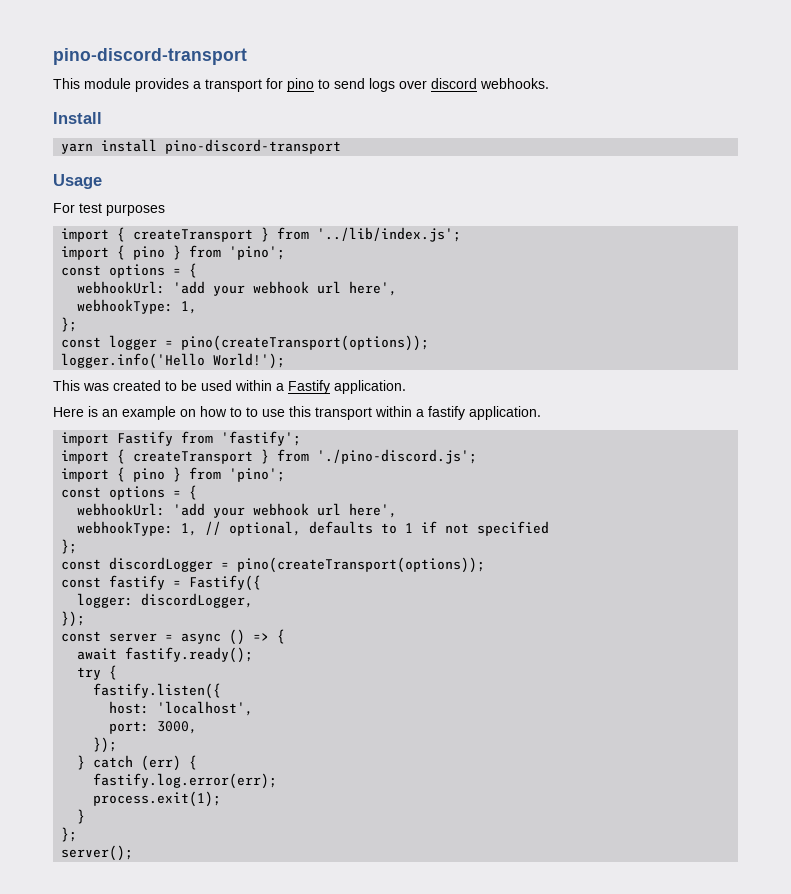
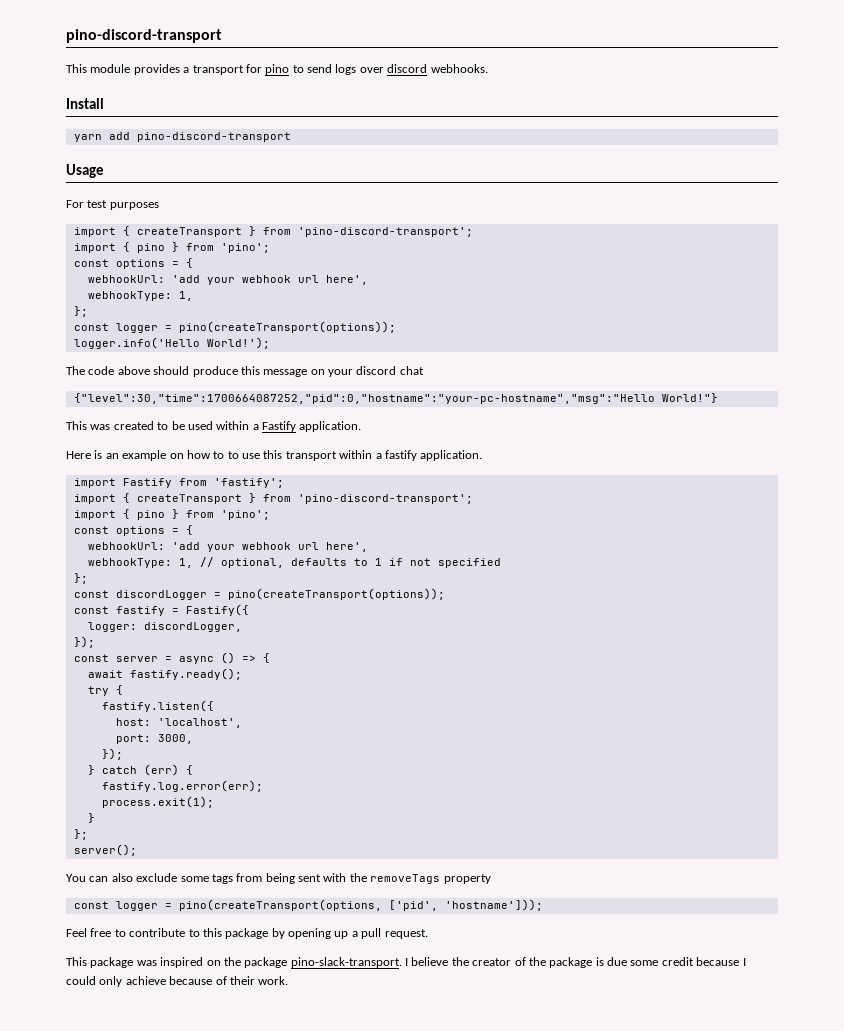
[101,139,158,152] install -> [108,132,130,140] add
[317,227,462,242] '../lib/index.js'; -> [297,227,473,237] 'pino-discord-transport';
(286, 361) none -> [66,366,424,377] [73,393,718,404] // The code above should produce this message on your discord chat // {"level":30,"time":1700664087252,"pid":0,"hostname":"your-pc-hostname","msg":"Hello World!"}
[317,449,478,464] './pino-discord.js'; -> [297,494,473,504] 'pino-discord-transport';
(134, 853) none -> [66,873,491,884] [73,899,543,911] [66,928,428,939] [66,957,746,968] [66,976,289,987] // You can also exclude some tags from being sent with the removeTags property // const logger = pino(createTransport(options, ['pid', 'hostname'])); // Feel free to contribute to this package by opening up a pull request. // This package was inspired on the package pino-slack-transport. I believe the creator of the package is due some credit because I could only achieve because of their work.

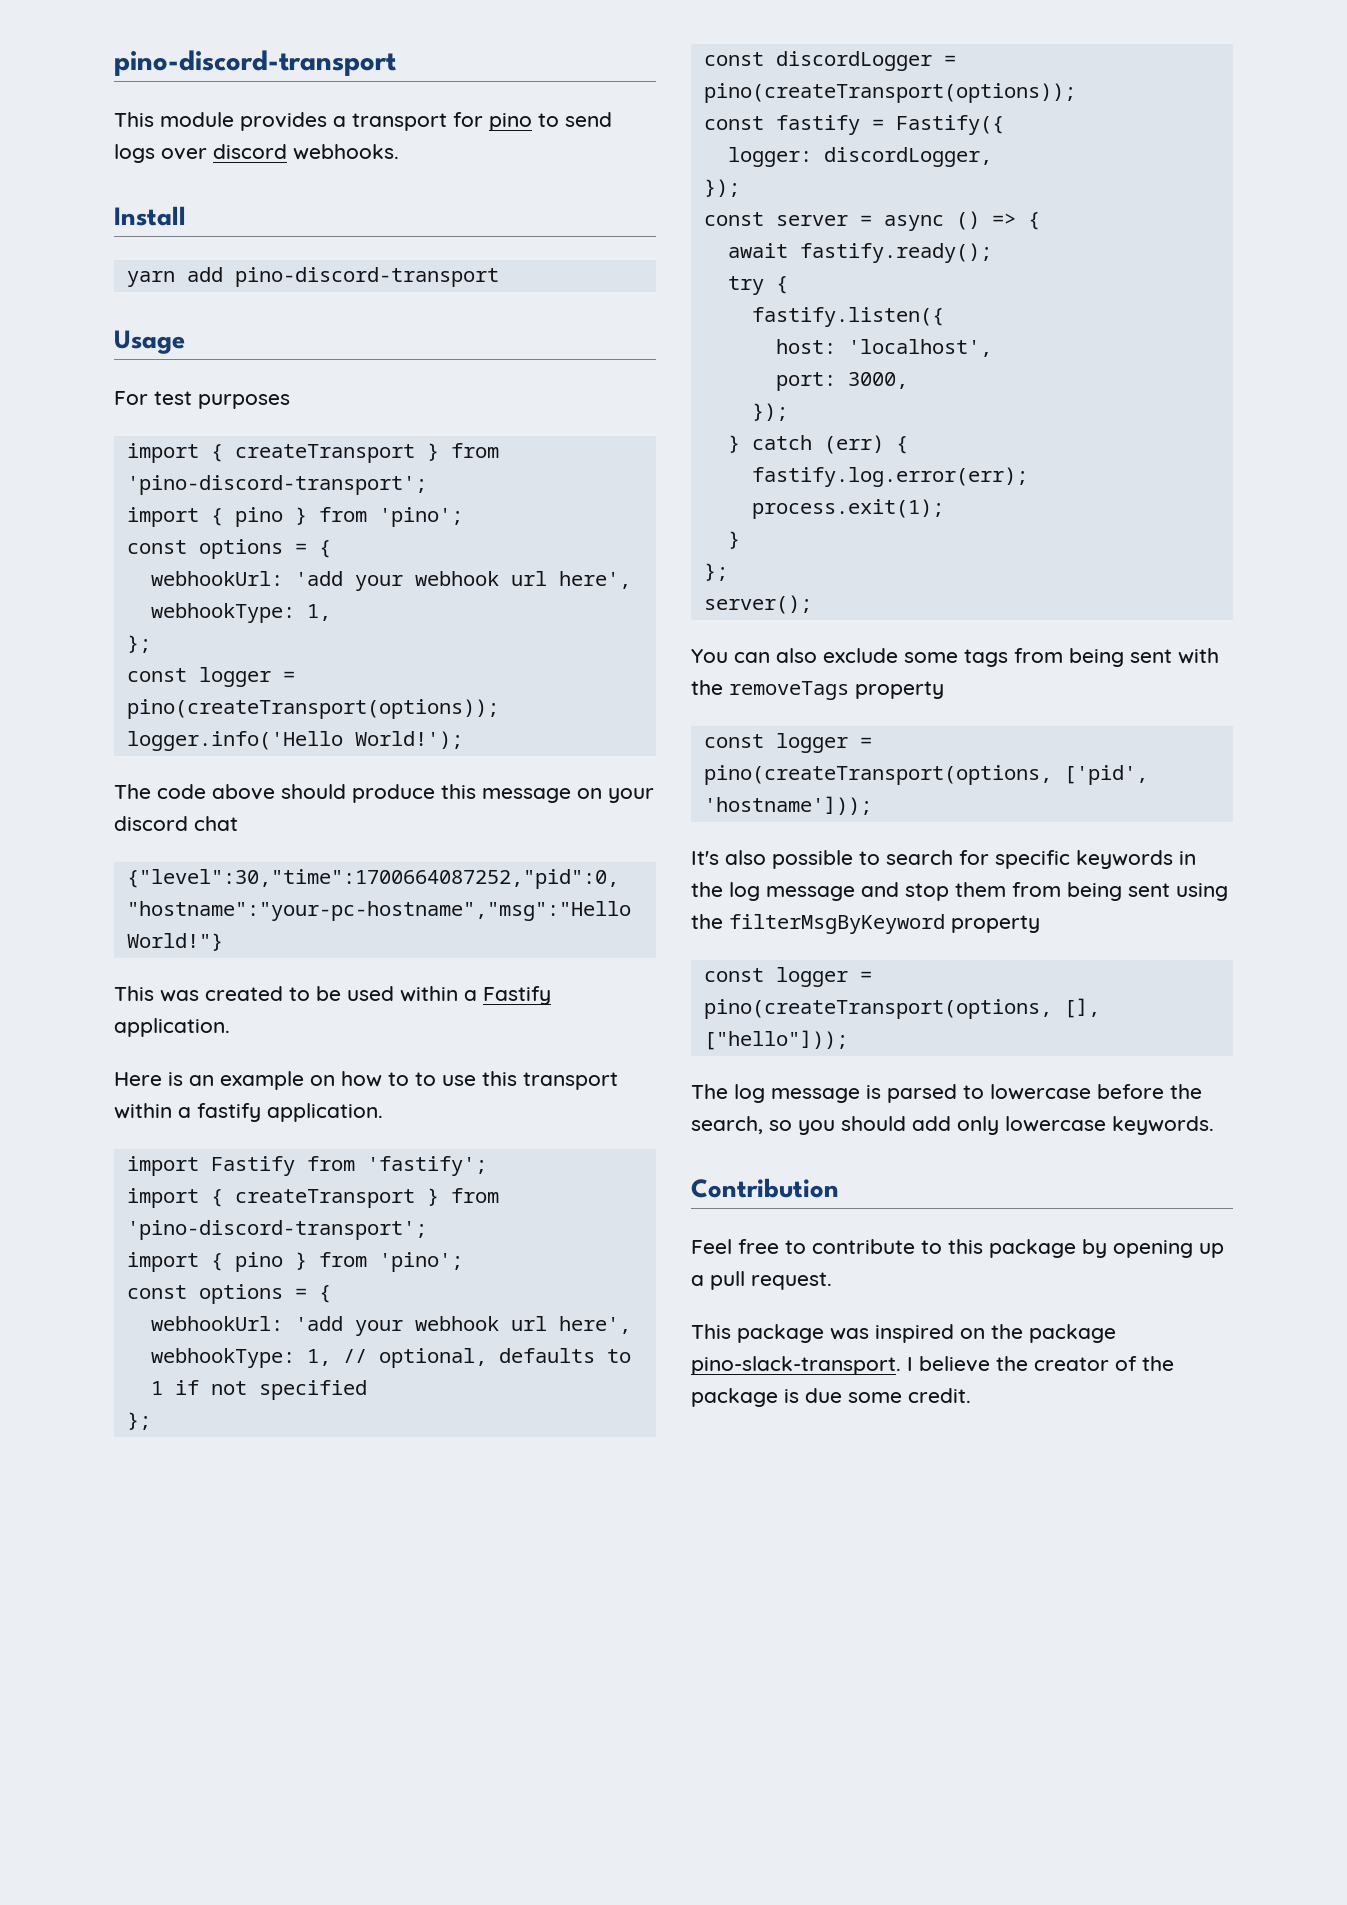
(543, 905) none -> [691,850,1196,869] [691,882,1228,901] [691,914,1040,934] [703,967,872,987] [703,998,1100,1019] [703,1030,848,1050] [691,1084,1202,1103] [691,1116,1214,1135] [691,1178,839,1198] // It's also possible to search for specific keywords in the log message and stop them from being sent using the filterMsgByKeyword property // const logger = pino(createTransport(options, [], ["hello"])); // The log message is parsed to lowercase before the search, so you should add only lowercase keywords. // Contribution
[661,957,746,966] [66,976,289,987] credit because I could only achieve because of their work. -> [908,1388,971,1403] credit.

